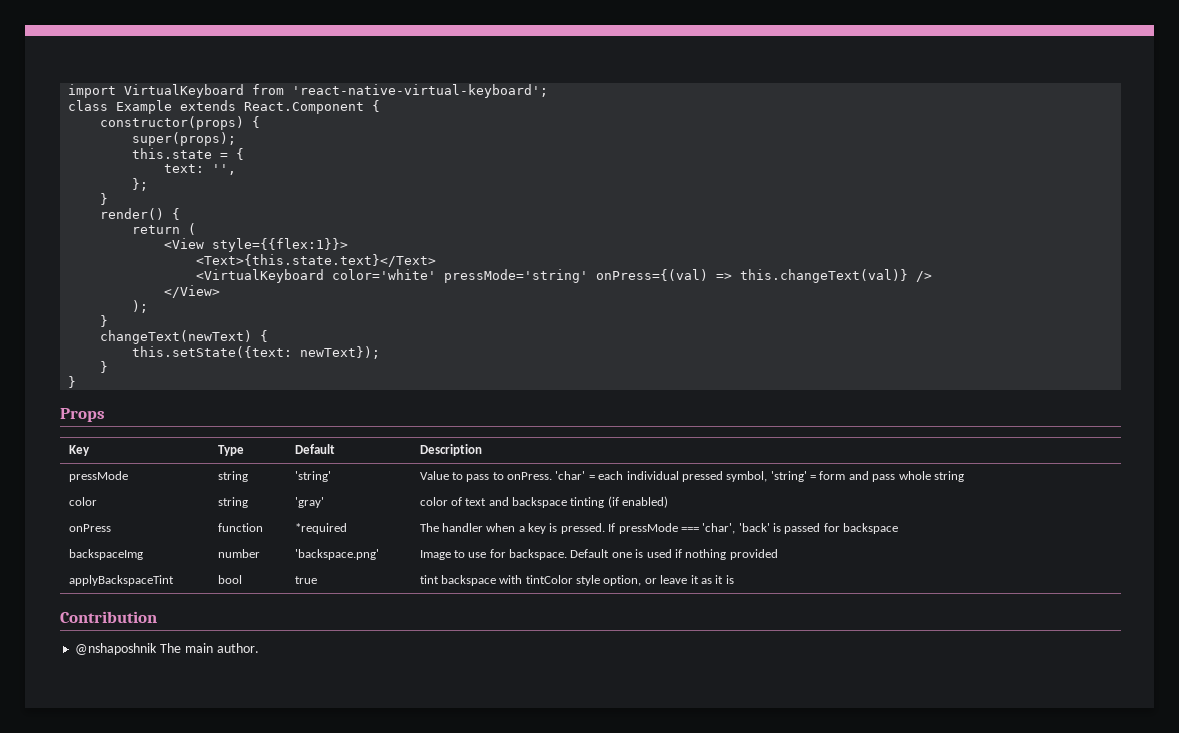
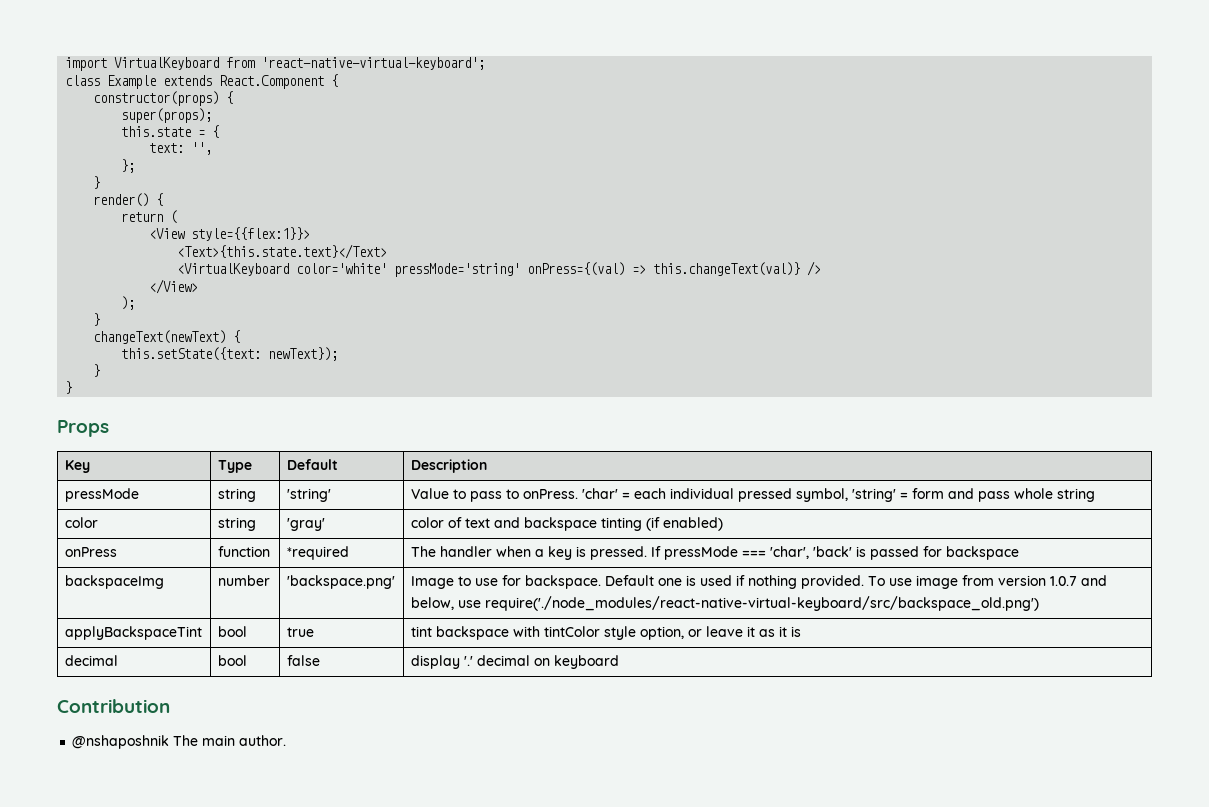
[729,549,778,560] provided -> [800,575,1107,589] [410,596,1039,611] provided. To use image from version 1.0.7 and below, use require('./node_modules/react-native-virtual-keyboard/src/backspace_old.png')
(734, 579) none -> [64,655,118,666] [217,655,247,666] [286,655,320,666] [410,655,619,669] // decimal | bool | false | display '.' decimal on keyboard

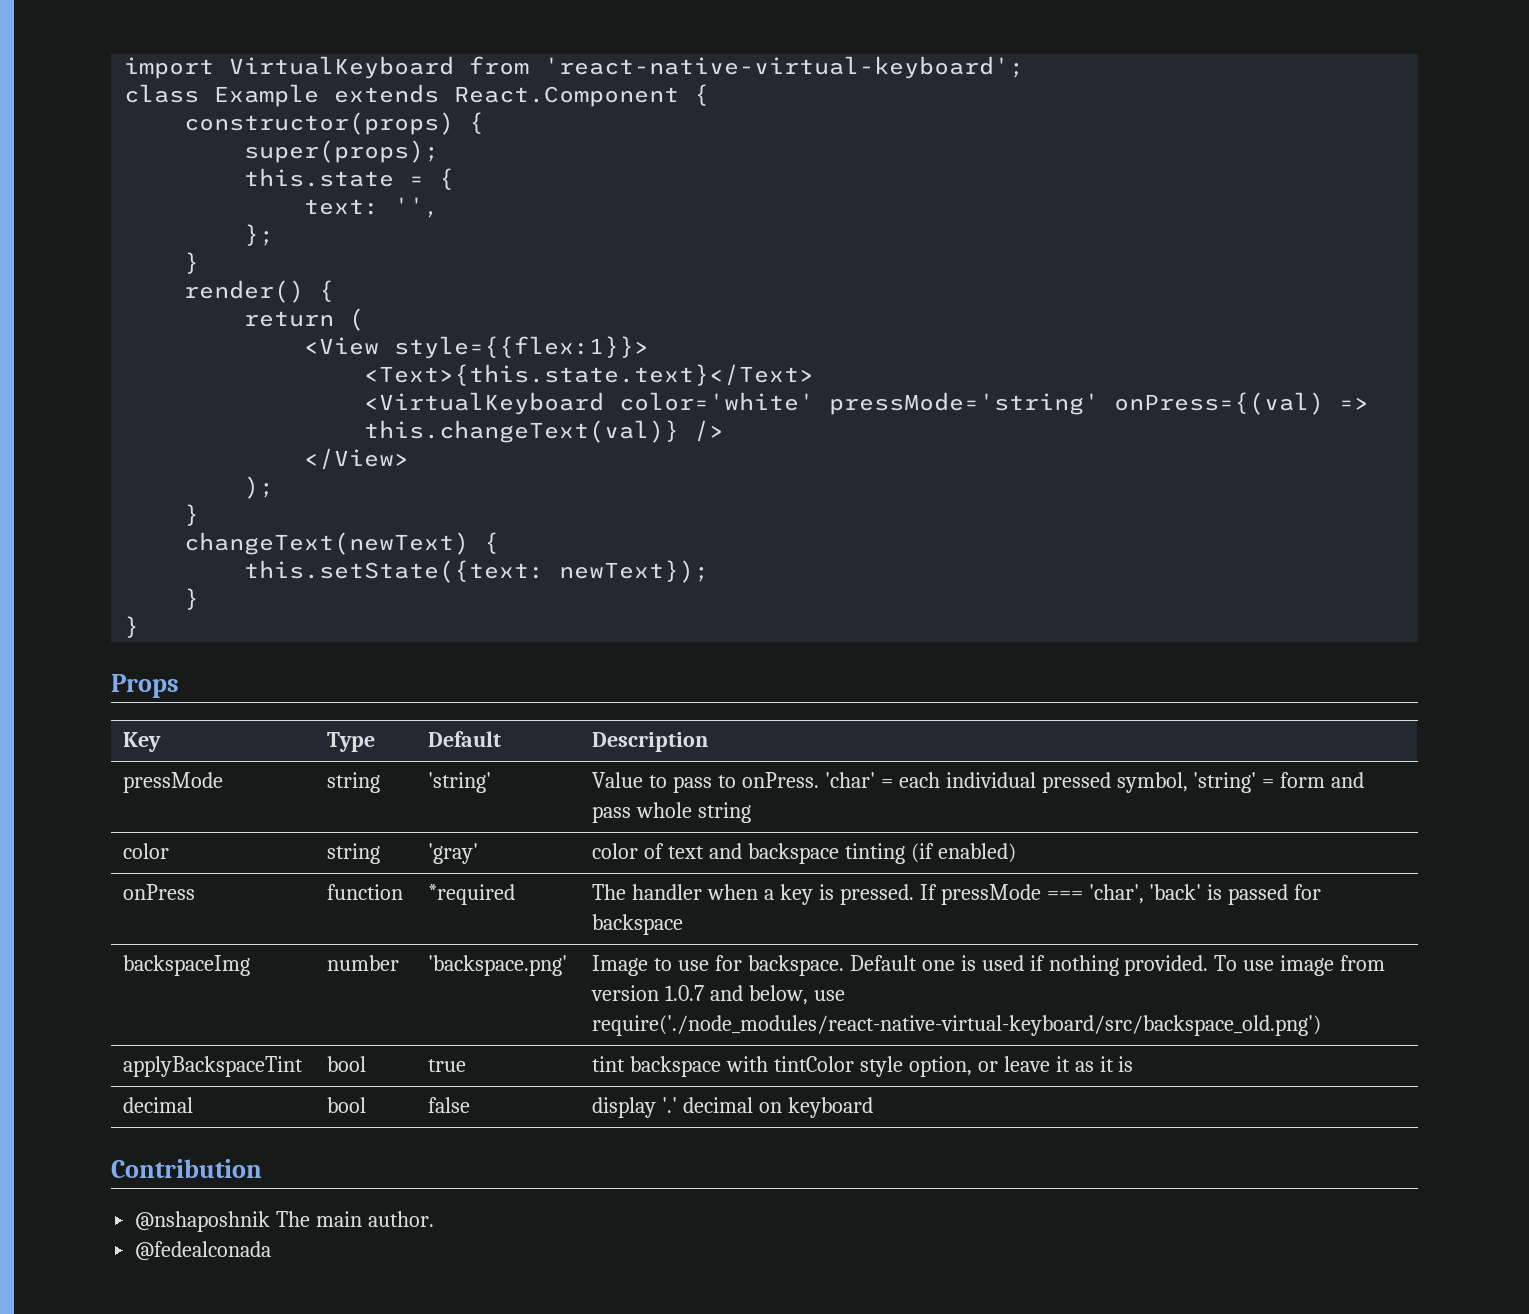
(287, 740) none -> [135,1241,272,1261] // @fedealconada

